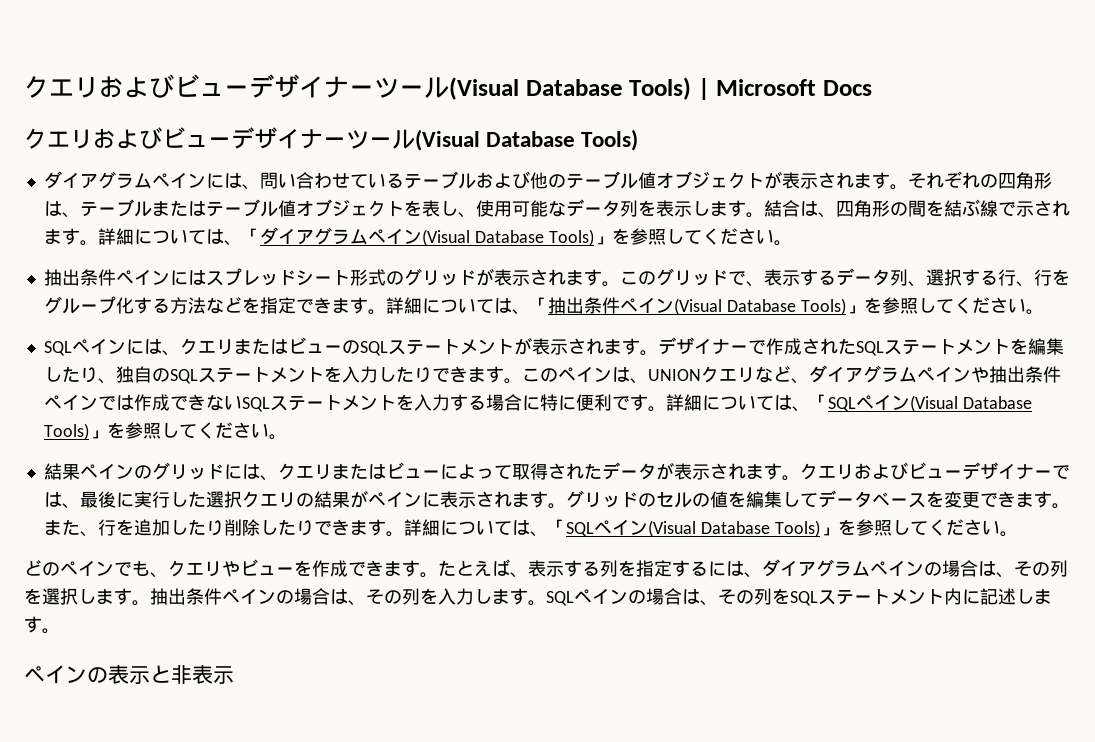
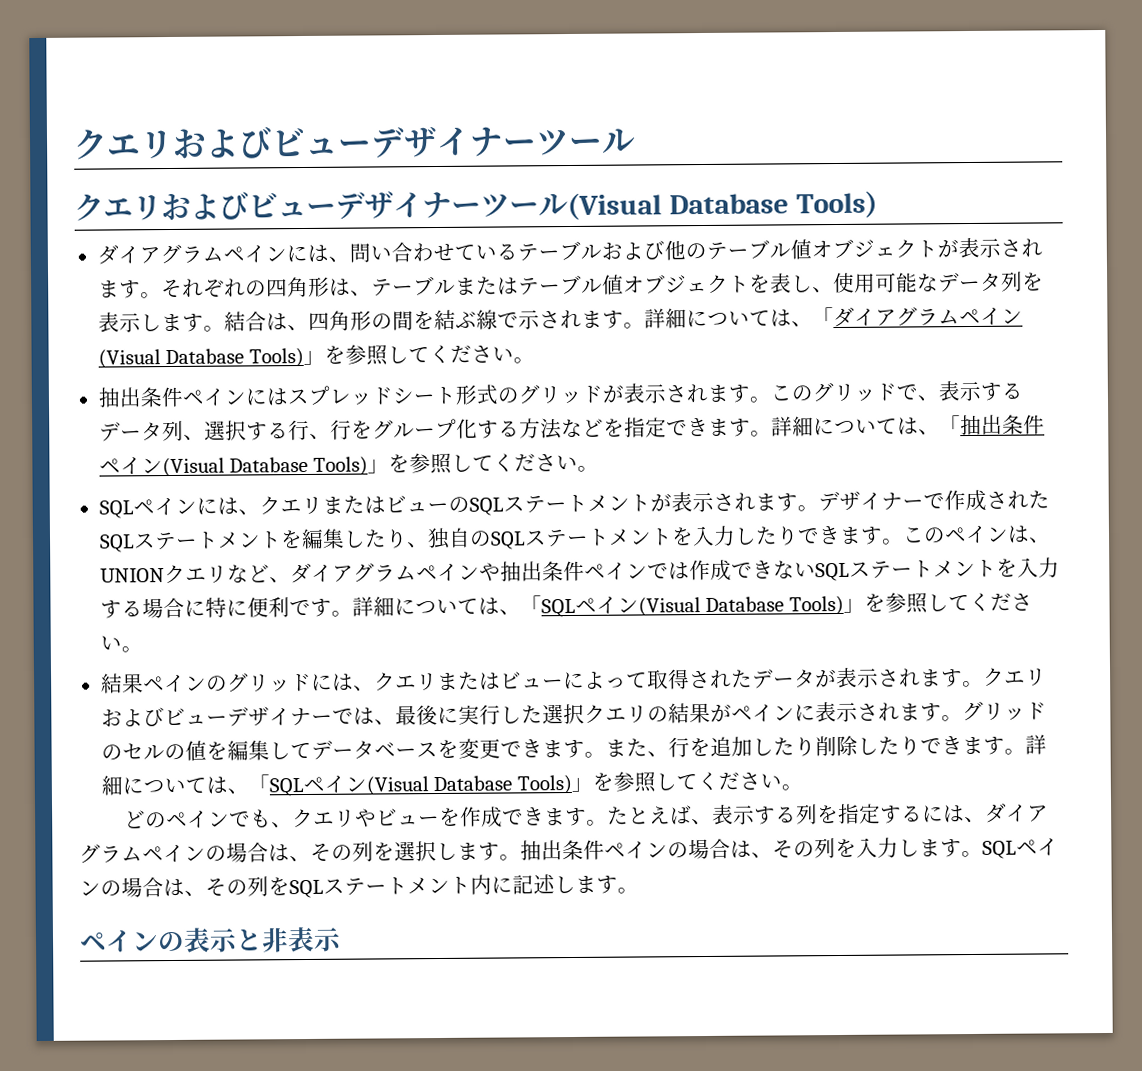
[24,74,873,100] クエリおよびビューデザイナーツール(Visual Database Tools) | Microsoft Docs -> [73,125,636,160] クエリおよびビューデザイナーツール

